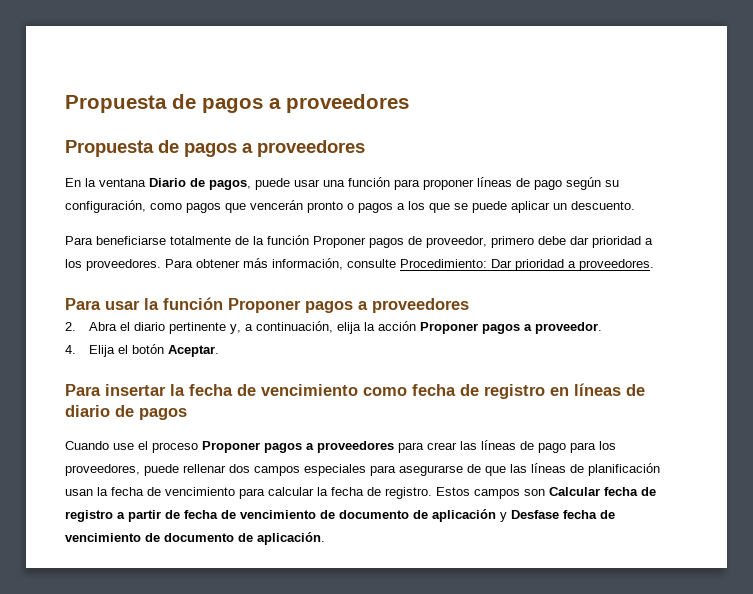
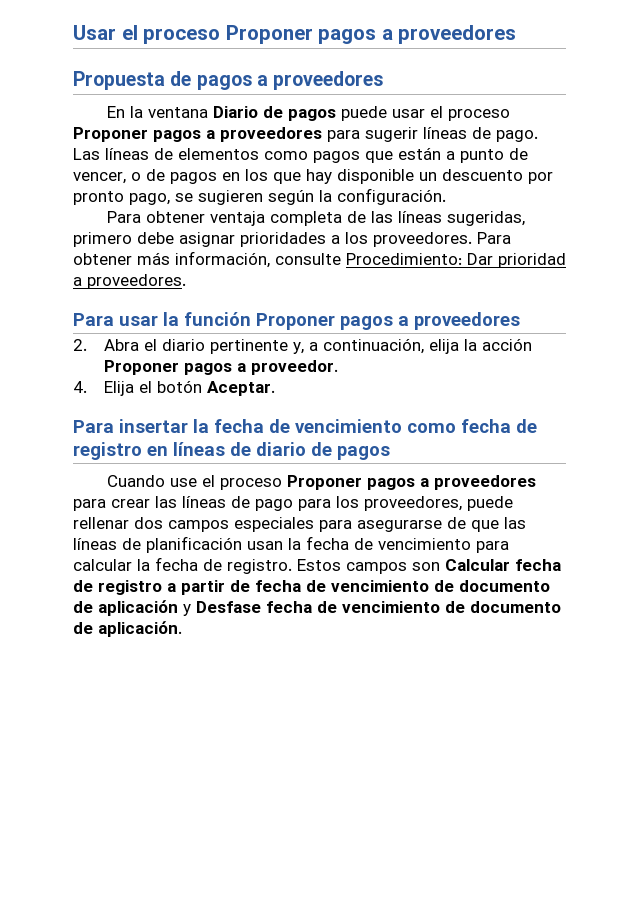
[65,94,196,113] Propuesta de -> [73,25,313,44] Usar el proceso Proponer
[209,180,251,190] pagos, -> [287,109,336,121] pagos
[323,177,619,190] [65,200,635,213] [65,235,641,248] una función para proponer líneas de pago según su configuración, como pagos que vencerán pronto o pagos a los que se puede aplicar un descuento. // Para beneficiarse totalmente de la función Proponer pagos de proveedor, primero debe dar prioridad -> [429,106,510,121] [73,127,538,142] [73,147,528,163] [73,169,553,184] [73,188,446,205] [106,211,525,226] [73,232,326,247] el proceso Proponer pagos a proveedores para sugerir líneas de pago. Las líneas de elementos como pagos que están a punto de vencer, o de pagos en los que hay disponible un descuento por pronto pago, se sugieren según la configuración. // Para obtener ventaja completa de las líneas sugeridas, primero debe asignar prioridades

